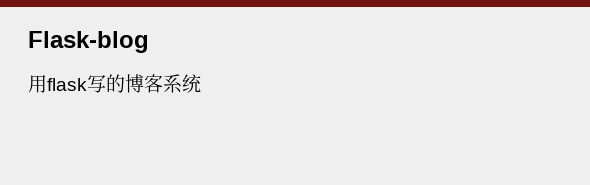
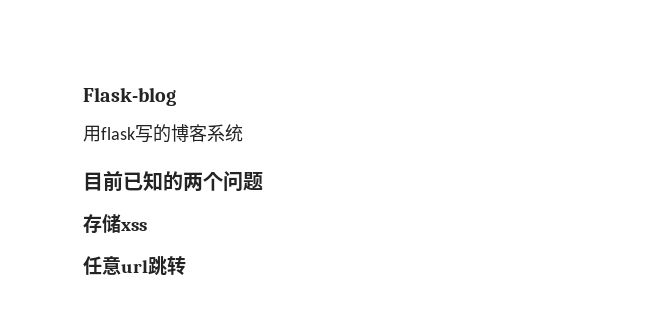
(201, 83) none -> [83,171,263,192] [83,214,147,233] [83,256,186,276] // 目前已知的两个问题 // 存储xss // 任意url跳转

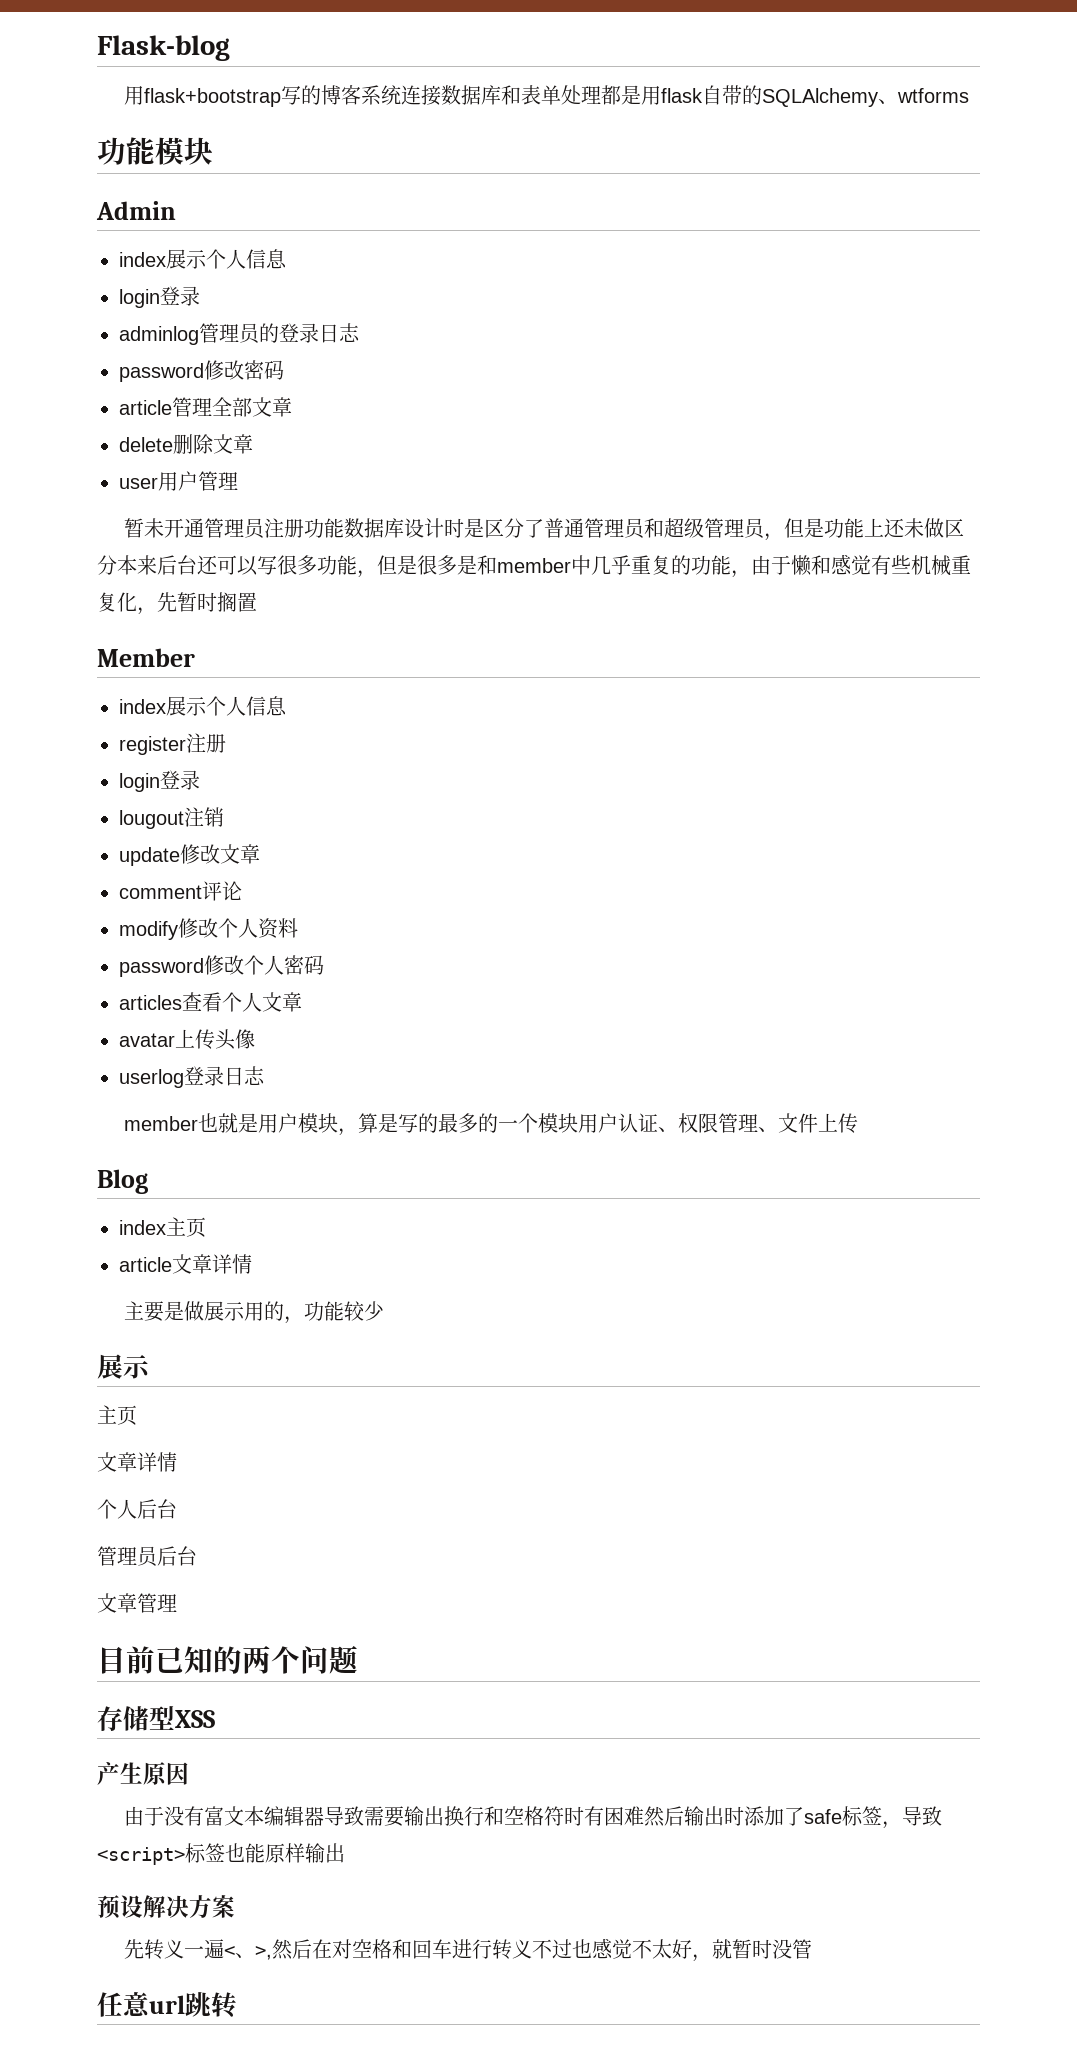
[101,127,135,140] flask -> [144,88,282,107] flask+bootstrap
(243, 133) none -> [401,85,970,107] [97,137,213,165] [96,201,176,220] [119,249,287,269] [119,286,200,308] [119,323,360,345] [119,360,284,382] [119,397,292,417] [119,434,253,454] [119,471,238,491] [124,518,965,541] [97,554,971,578] [97,592,257,615] [97,648,195,667] [119,696,287,716] [119,733,226,755] [119,770,200,792] [119,807,224,829] [119,844,260,866] [119,881,242,901] [119,918,298,940] [119,955,324,977] [119,992,302,1012] [119,1029,255,1050] [119,1066,265,1088] [124,1113,859,1136] [97,1169,148,1194] [119,1217,206,1237] [119,1254,252,1274] [124,1301,385,1324] [97,1354,151,1379] [97,1405,137,1425] [97,1452,177,1472] [97,1499,177,1519] [97,1546,197,1567] [97,1593,177,1613] 连接数据库和表单处理都是用flask自带的SQLAlchemy、wtforms // 功能模块 // Admin // index展示个人信息 // login登录 // adminlog管理员的登录日志 // password修改密码 // article管理全部文章 // delete删除文章 // user用户管理 // 暂未开通管理员注册功能数据库设计时是区分了普通管理员和超级管理员，但是功能上还未做区分本来后台还可以写很多功能，但是很多是和member中几乎重复的功能，由于懒和感觉有些机械重复化，先暂时搁置 // Member // index展示个人信息 // register注册 // login登录 // lougout注销 // update修改文章 // comment评论 // modify修改个人资料 // password修改个人密码 // articles查看个人文章 // avatar上传头像 // userlog登录日志 // member也就是用户模块，算是写的最多的一个模块用户认证、权限管理、文件上传 // Blog // index主页 // article文章详情 // 主要是做展示用的，功能较少 // 展示 // 主页 // 文章详情 // 个人后台 // 管理员后台 // 文章管理
[121,222,147,231] xss -> [149,1706,215,1730] [97,1762,189,1785] [124,1806,943,1829] [97,1843,345,1865] [97,1895,235,1919] [124,1938,813,1962] 型XSS // 产生原因 // 由于没有富文本编辑器导致需要输出换行和空格符时有困难然后输出时添加了safe标签，导致<script>标签也能原样输出 // 预设解决方案 // 先转义一遍<、>,然后在对空格和回车进行转义不过也感觉不太好，就暂时没管

